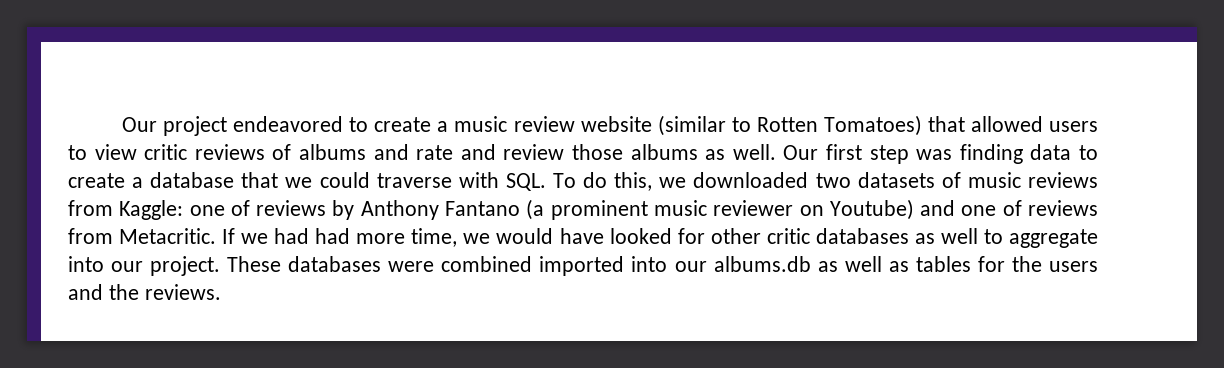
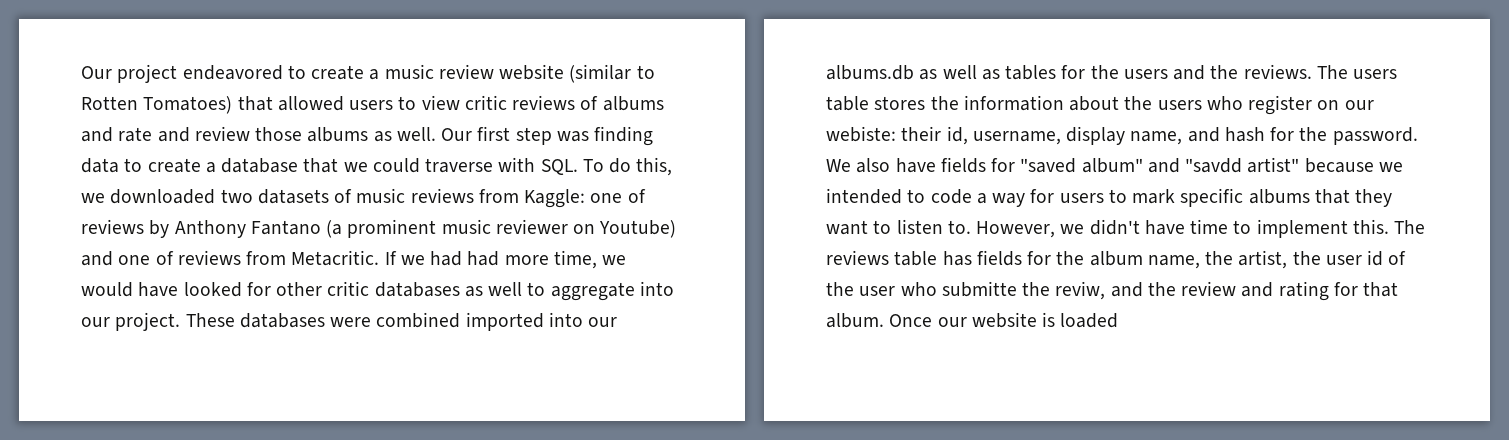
(221, 292) none -> [1316,65,1398,79] [826,95,1374,115] [826,126,1418,145] [826,157,1403,173] [826,188,1393,207] [826,219,1426,238] [826,250,1407,269] [826,281,1399,301] [826,312,1119,328] The users table stores the information about the users who register on our webiste: their id, username, display name, and hash for the password. We also have fields for "saved album" and "savdd artist" because we intended to code a way for users to mark specific albums that they want to listen to. However, we didn't have time to implement this. The reviews table has fields for the album name, the artist, the user id of the user who submitte the reviw, and the review and rating for that album. Once our website is loaded

